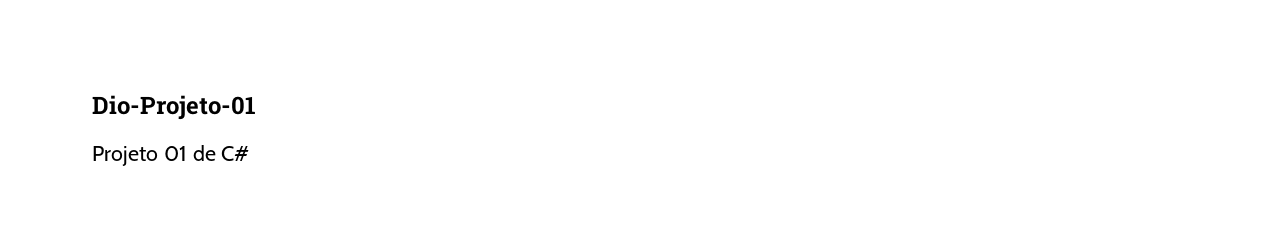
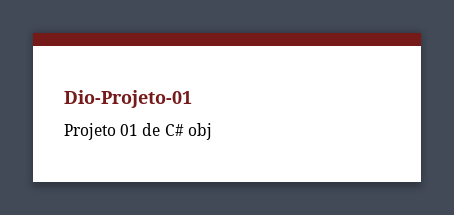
(250, 153) none -> [187,123,212,140] obj

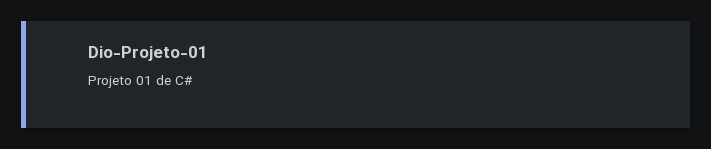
[187,123,212,140] obj -> (193, 80) none

